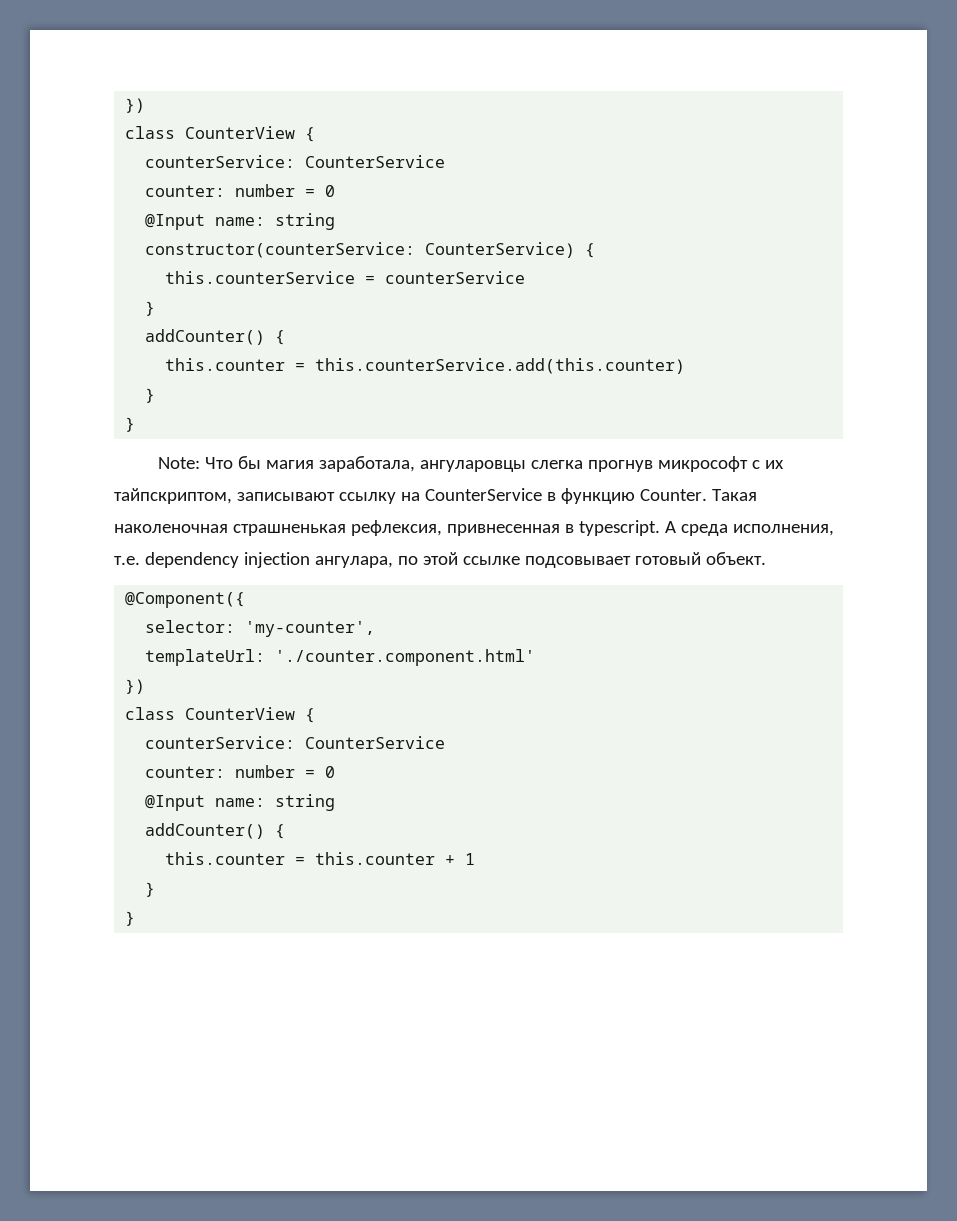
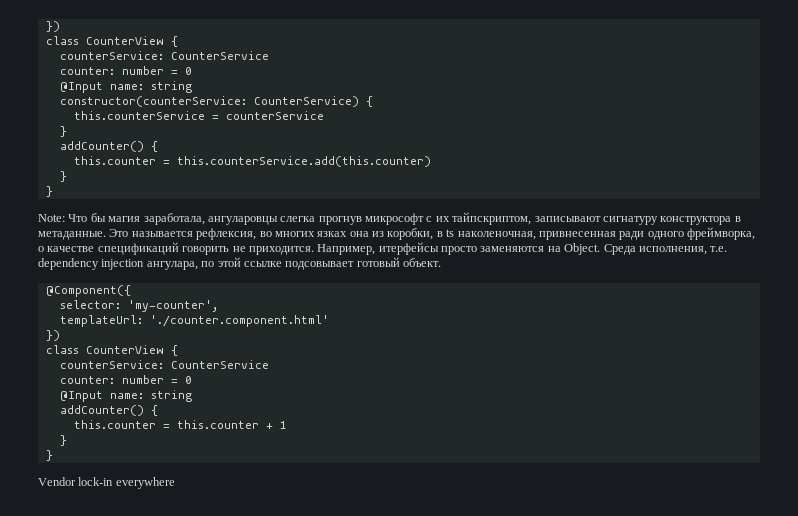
[338,488,757,504] [114,520,728,536] ссылку на CounterService в функцию Counter. Такая наколеночная страшненькая рефлексия, привнесенная в typescript. А среда -> [602,216,741,225] [38,227,755,240] [38,242,636,255] сигнатуру конструктора в метаданные. Это называется рефлексия, во многих язках она из коробки, в ts наколеночная, привнесенная ради одного фреймворка, о качестве спецификаций говорить не приходится. Например, итерфейсы просто заменяются на Object. Среда
(136, 918) none -> [38,477,175,489] // Vendor lock-in everywhere

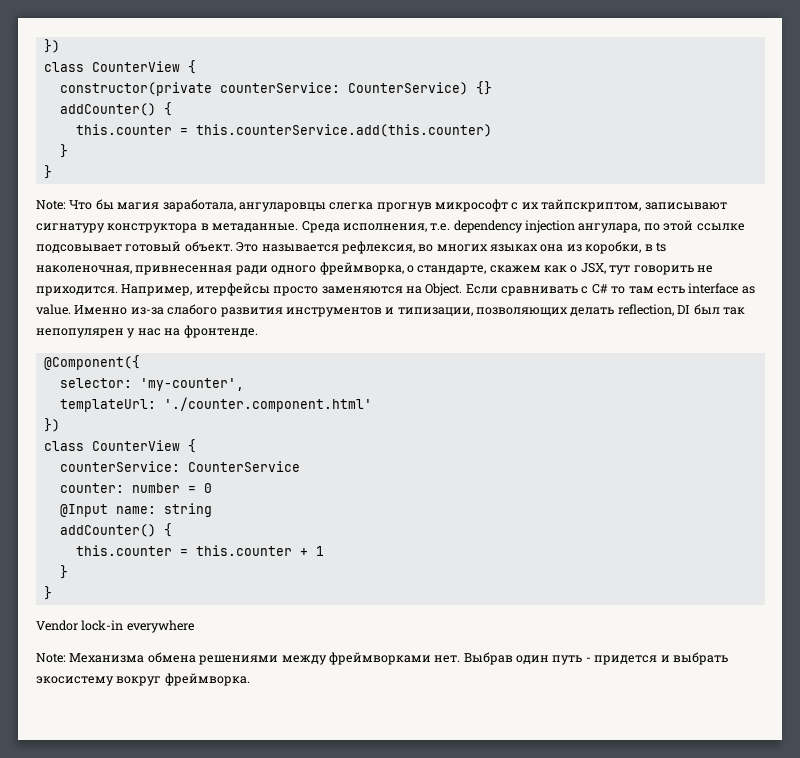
[45,21,60,32] [45,36,178,47] [59,51,269,60] [59,66,192,75] [59,81,192,93] [59,96,373,107] [73,111,324,120] [59,126,67,137] }) // class CounterView { // counterService: CounterService // counter: number = 0 // @Input name: string // constructor(counterService: CounterService) { // this.counterService = counterService // } -> [43,39,60,53] [43,60,196,74] [59,81,492,96] }) // class CounterView { // constructor(private counterService: CounterService) {}
[109,227,755,240] [38,242,601,255] Это называется рефлексия, во многих язках она из коробки, в ts наколеночная, привнесенная ради одного фреймворка, о качестве спецификаций говорить не приходится. Например, итерфейсы просто заменяются на Object. -> (299, 227) none
(441, 262) none -> [236,241,666,254] [36,262,713,275] [36,283,755,296] [36,304,745,317] [36,325,258,338] Это называется рефлексия, во многих языках она из коробки, в ts наколеночная, привнесенная ради одного фреймворка, о стандарте, скажем как о JSX, тут говорить не приходится. Например, итерфейсы просто заменяются на Object. Если сравнивать с C# то там есть interface as value. Именно из-за слабого развития инструментов и типизации, позволяющих делать reflection, DI был так непопулярен у нас на фронтенде.
(175, 483) none -> [36,652,728,665] [36,673,250,686] // Note: Механизма обмена решениями между фреймворками нет. Выбрав один путь - придется и выбрать экосистему вокруг фреймворка.

